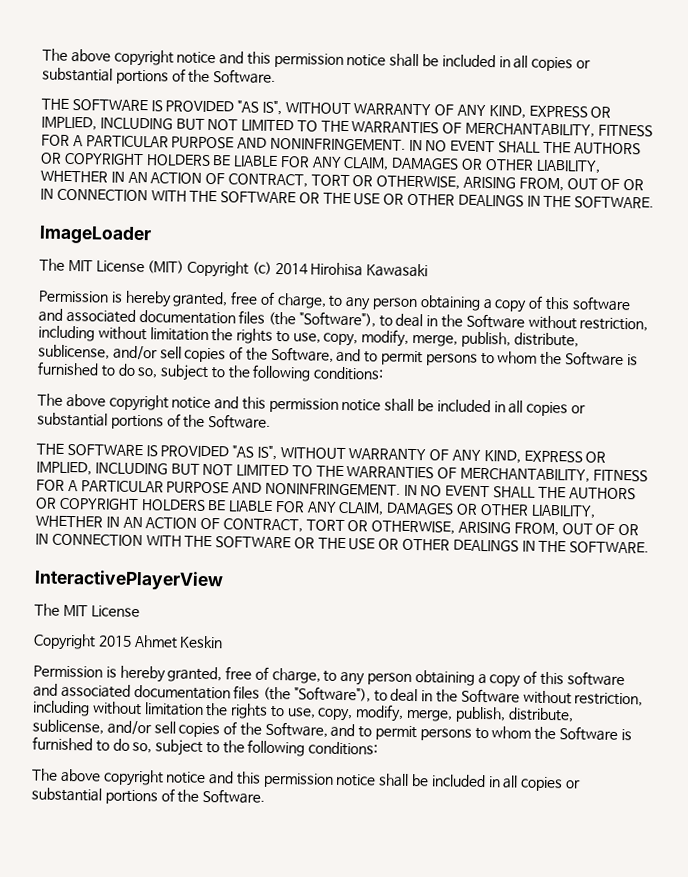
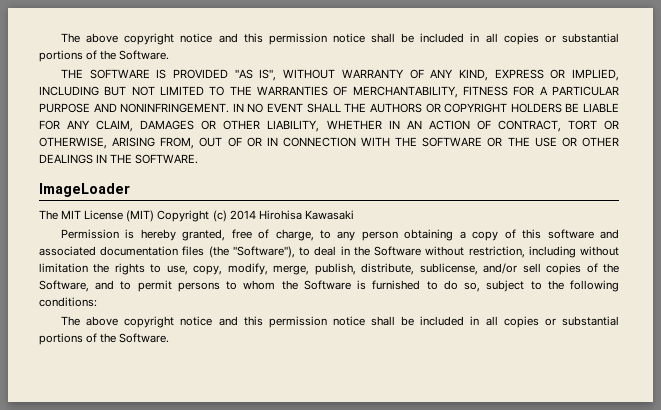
[36,443,607,464] [36,461,648,483] [36,479,636,500] [35,497,596,519] [35,515,640,537] [35,533,650,554] [34,569,224,591] [34,603,140,618] [33,633,224,651] [33,665,625,688] [33,683,644,707] [32,700,574,723] [32,719,632,741] [32,736,379,757] [32,768,581,792] [31,787,266,805] // THE SOFTWARE IS PROVIDED "AS IS", WITHOUT WARRANTY OF ANY KIND, EXPRESS OR IMPLIED, INCLUDING BUT NOT LIMITED TO THE WARRANTIES OF MERCHANTABILITY, FITNESS FOR A PARTICULAR PURPOSE AND NONINFRINGEMENT. IN NO EVENT SHALL THE AUTHORS OR COPYRIGHT HOLDERS BE LIABLE FOR ANY CLAIM, DAMAGES OR OTHER LIABILITY, WHETHER IN AN ACTION OF CONTRACT, TORT OR OTHERWISE, ARISING FROM, OUT OF OR IN CONNECTION WITH THE SOFTWARE OR THE USE OR OTHER DEALINGS IN THE SOFTWARE. // InteractivePlayerView // The MIT License // Copyright 2015 Ahmet Keskin // Permission is hereby granted, free of charge, to any person obtaining a copy of this software and associated documentation files (the "Software"), to deal in the Software without restriction, including without limitation the rights to use, copy, modify, merge, publish, distribute, sublicense, and/or sell copies of the Software, and to permit persons to whom the Software is furnished to do so, subject to the following conditions: // The above copyright notice and this permission notice shall be included in all copies or substantial portions of the Software. -> (170, 338) none

